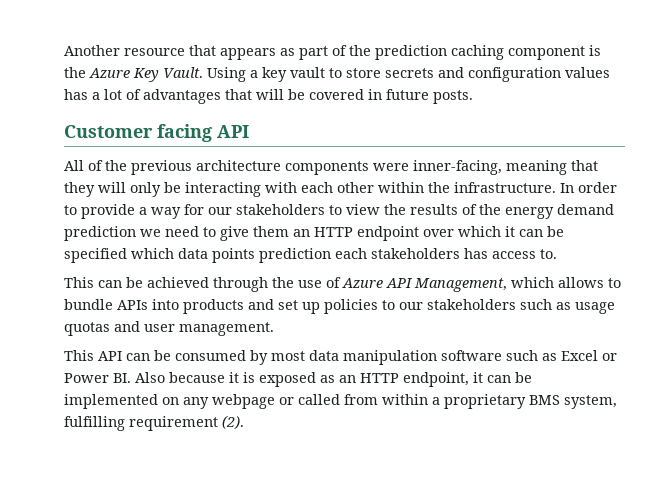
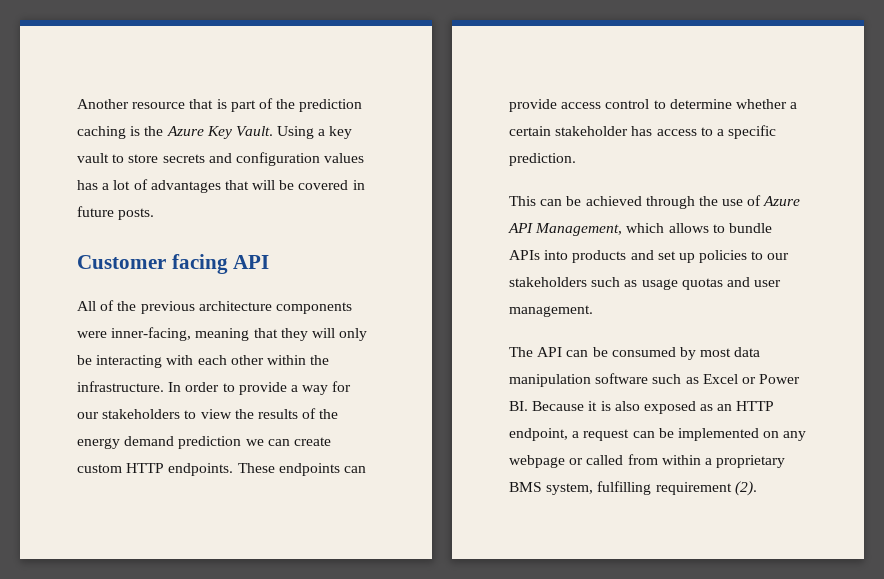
[220,48,295,60] appears as -> [216,99,227,109] is
[508,46,585,60] component -> (126, 132) none
[165,226,564,241] [64,248,557,263] need to give them an HTTP endpoint over which it can be specified which data points prediction each stakeholders has access to. -> [267,437,331,446] [77,463,366,476] [509,99,798,112] [509,125,777,139] [509,153,576,166] can create custom HTTP endpoints. These endpoints can provide access control to determine whether a certain stakeholder has access to a specific prediction.
[64,350,94,361] This -> [509,347,533,357] The
[135,372,225,383] Also because -> [532,401,585,411] Because
(255, 377) none -> [614,401,640,411] also
[473,372,483,383] it -> [572,429,630,441] a request

